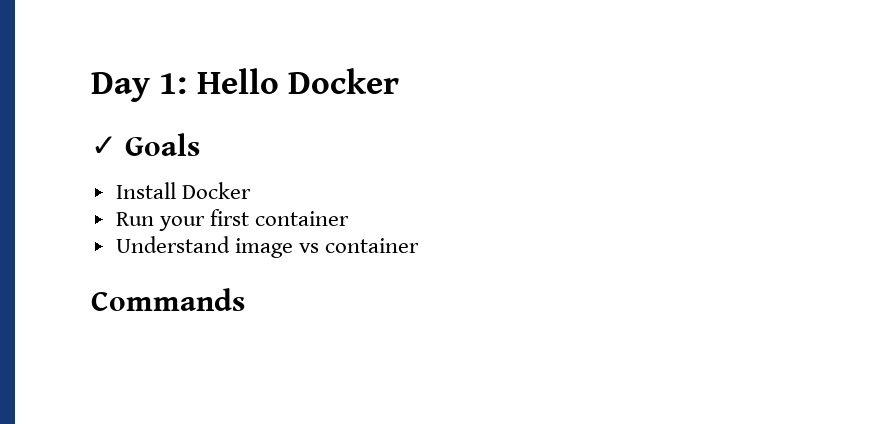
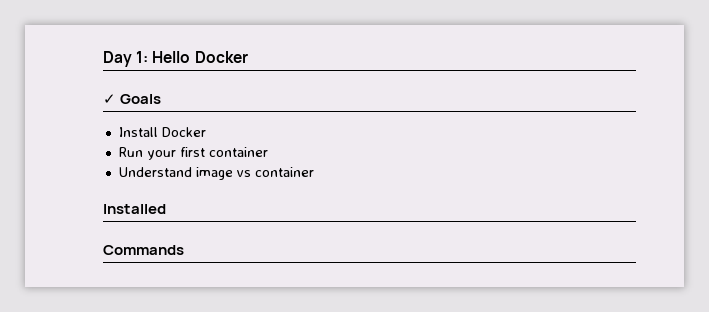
(419, 245) none -> [103,204,166,214] // Installed

